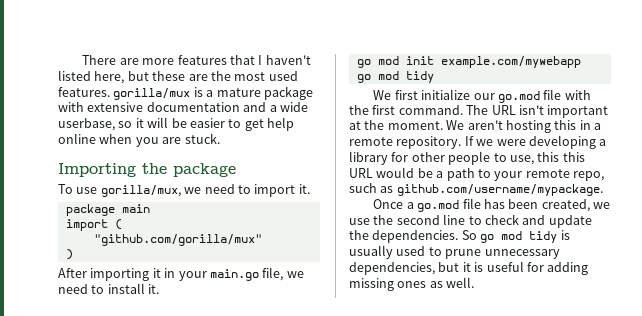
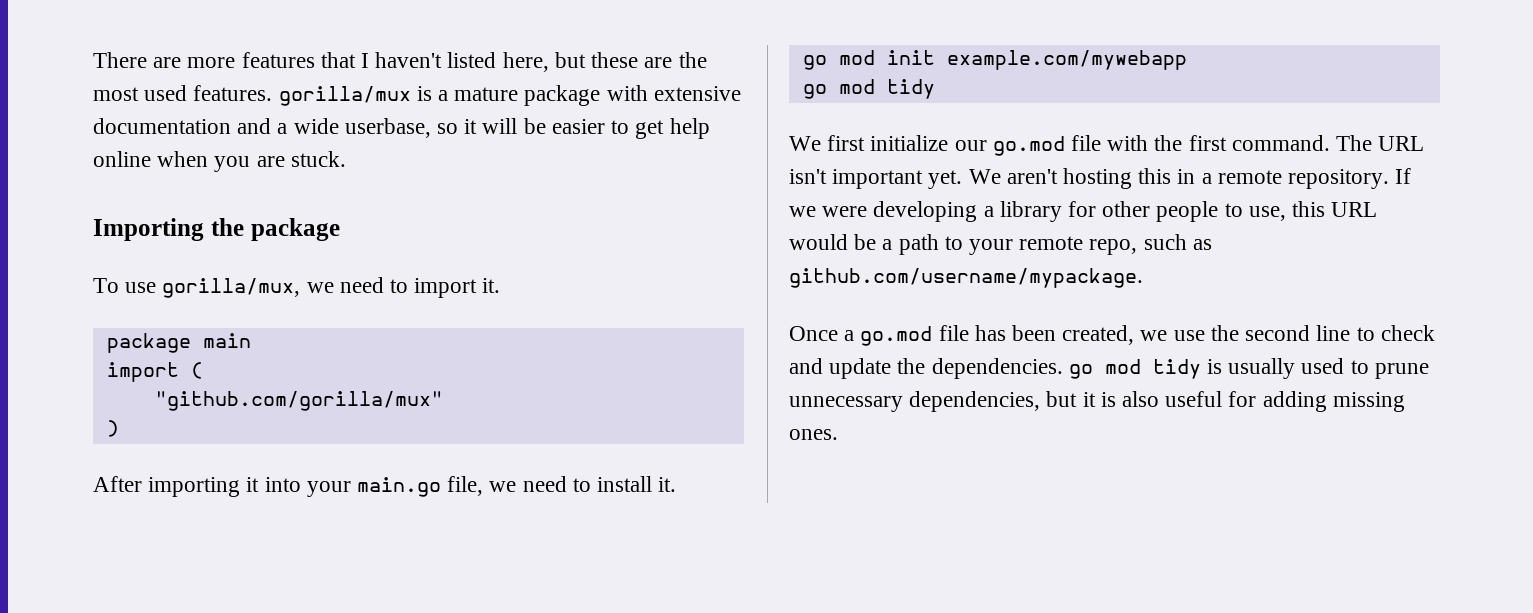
[164,268,176,278] in -> [264,477,301,492] into
[349,120,443,130] at the moment. -> [928,170,963,189] yet.
[562,152,585,162] this -> (1326, 209) none
[461,230,477,240] So -> (1063, 368) none
(484, 267) none -> [1122,391,1160,407] also
[397,277,475,288] ones as well. -> [789,429,838,440] ones.

